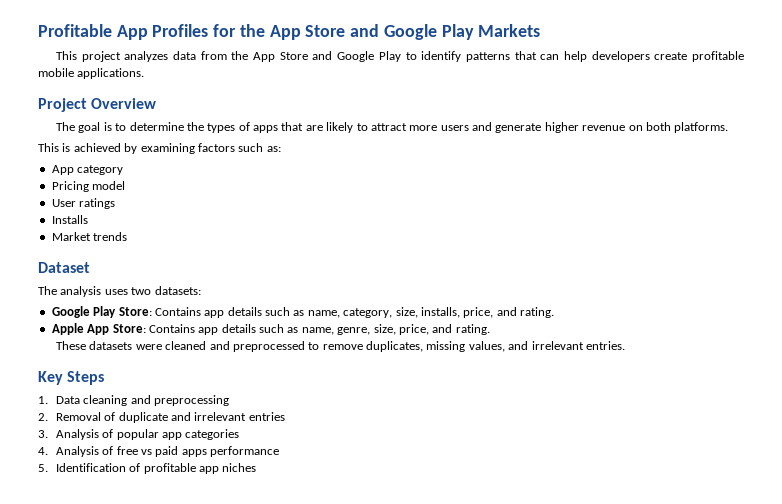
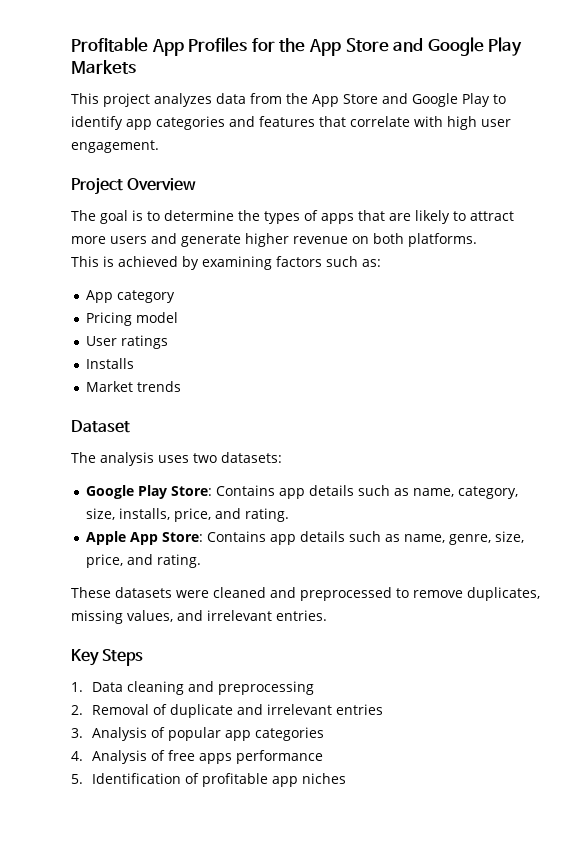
[465,51,744,62] [38,68,145,79] patterns that can help developers create profitable mobile applications. -> [126,116,511,130] [71,140,159,153] app categories and features that correlate with high user engagement.
[141,446,179,457] vs paid -> (196, 755) none

